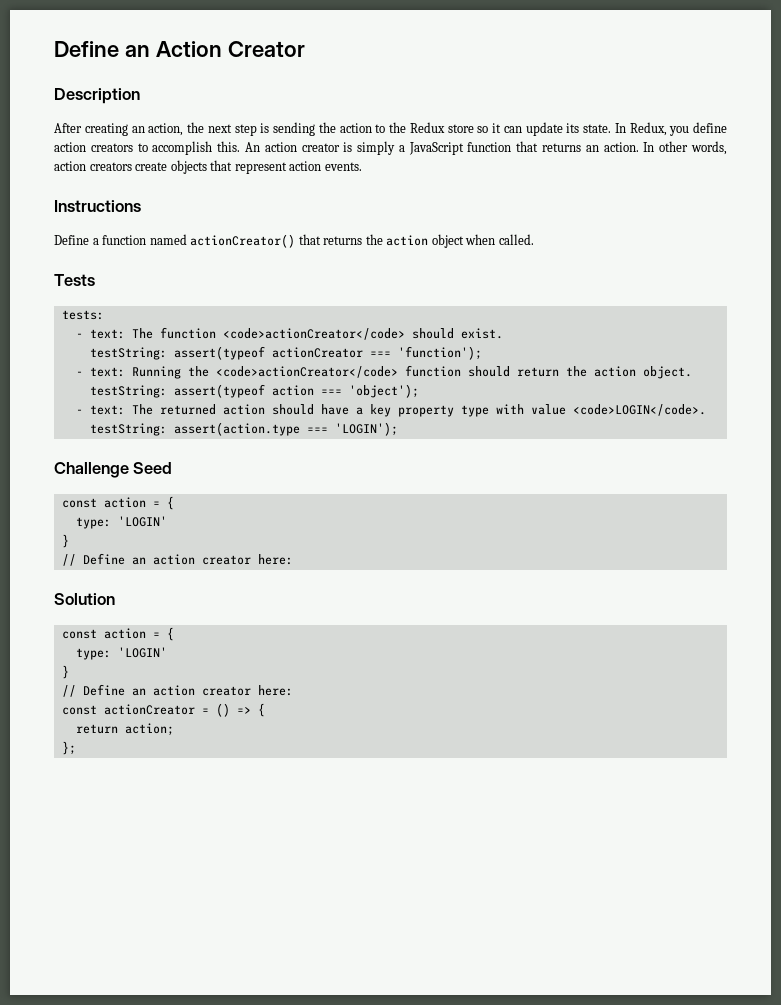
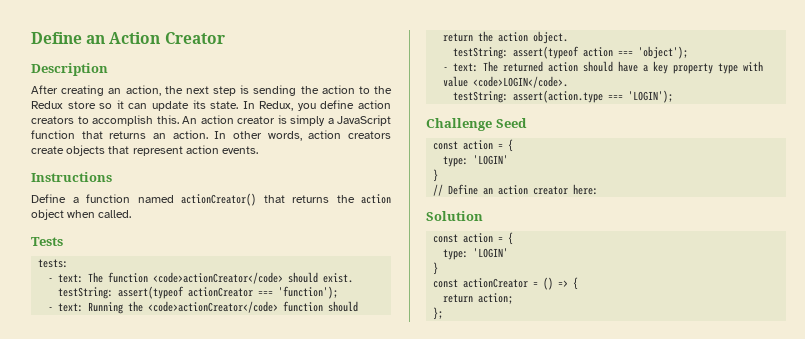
[61,684,293,697] // // Define an action creator here: -> (439, 268) none

